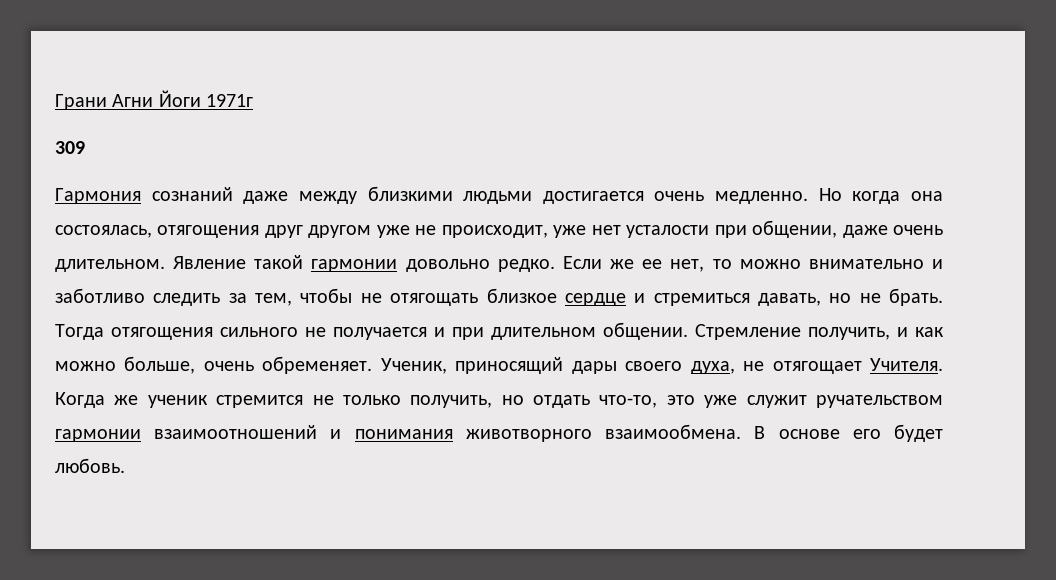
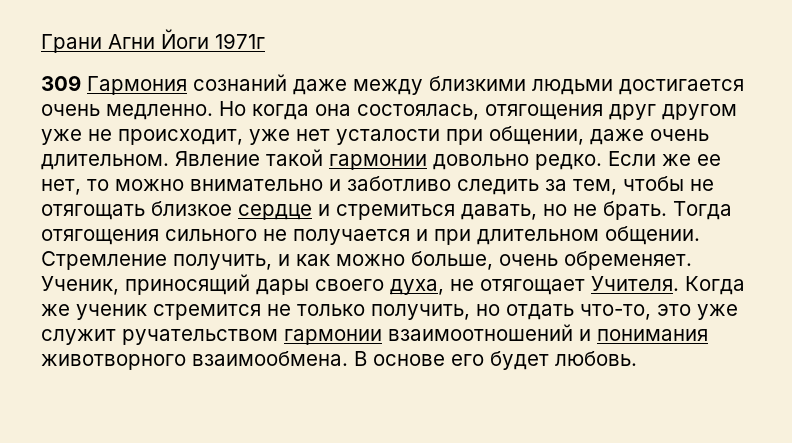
(85, 147) // -> (81, 83) none

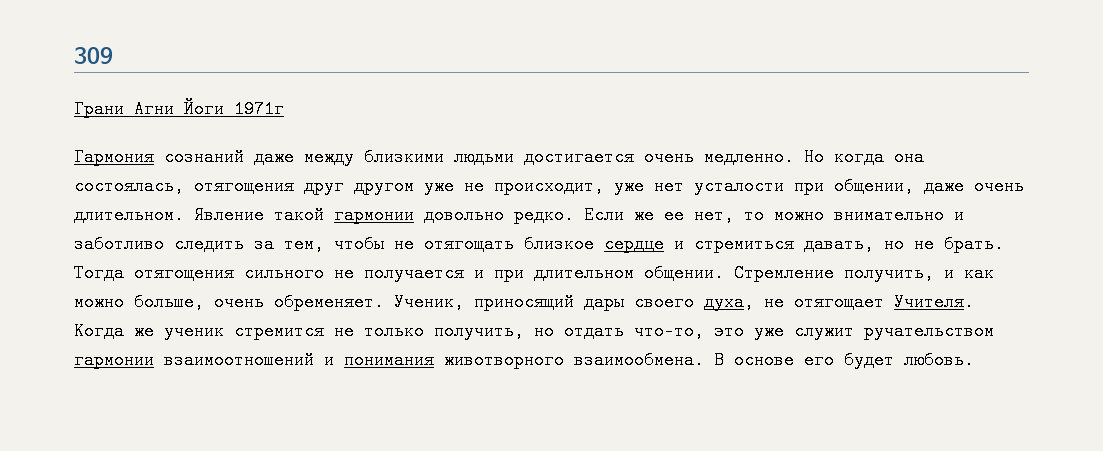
(41, 43) none -> [74,47,113,64] 309 //
[41,75,81,91] 309 -> (284, 109) none

